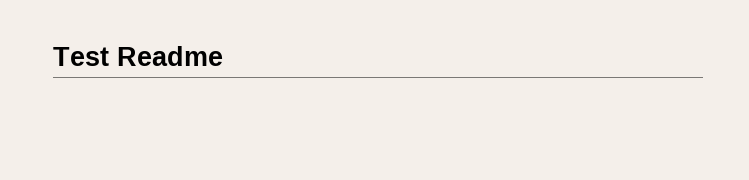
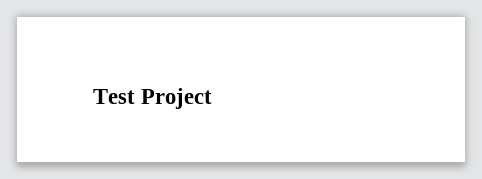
[117,46,223,66] Readme -> [141,88,213,109] Project

